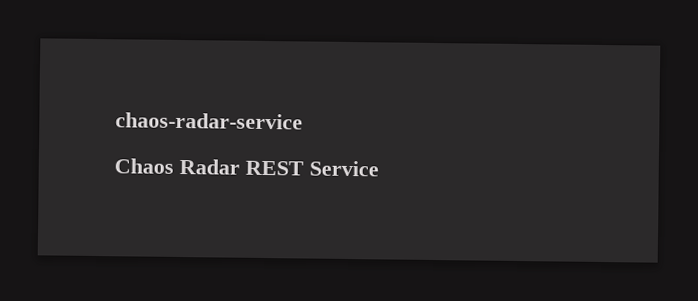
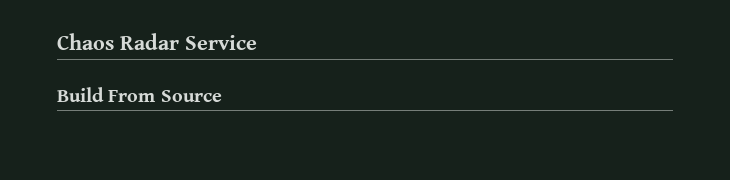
[115,112,303,130] chaos-radar-service // -> (57, 41) none
[245,160,304,176] REST -> (179, 41) none
(379, 168) none -> [57,87,222,102] // Build From Source

